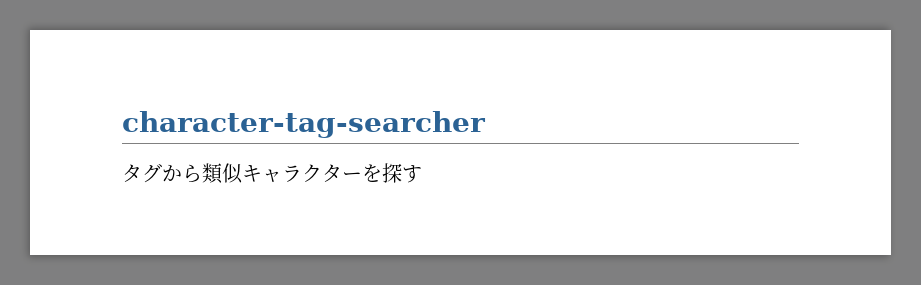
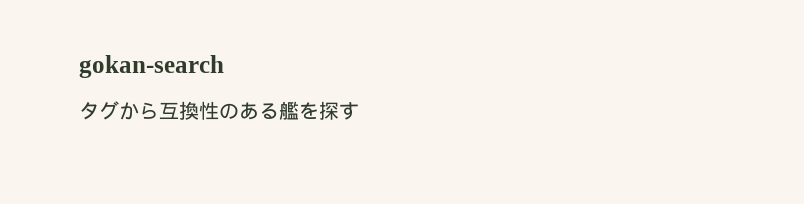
[122,111,486,138] character-tag-searcher -> [79,55,224,78] gokan-search
[202,163,362,184] 類似キャラクター -> [159,101,299,120] 互換性のある艦

